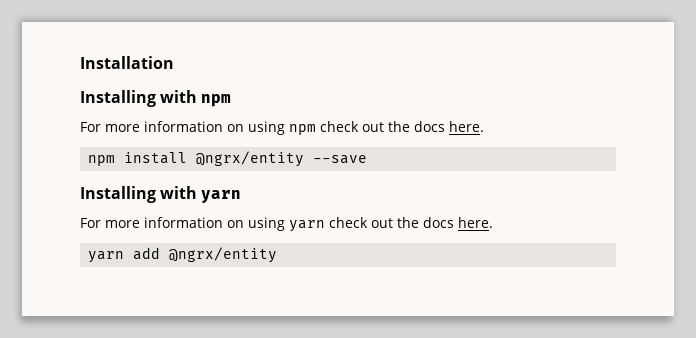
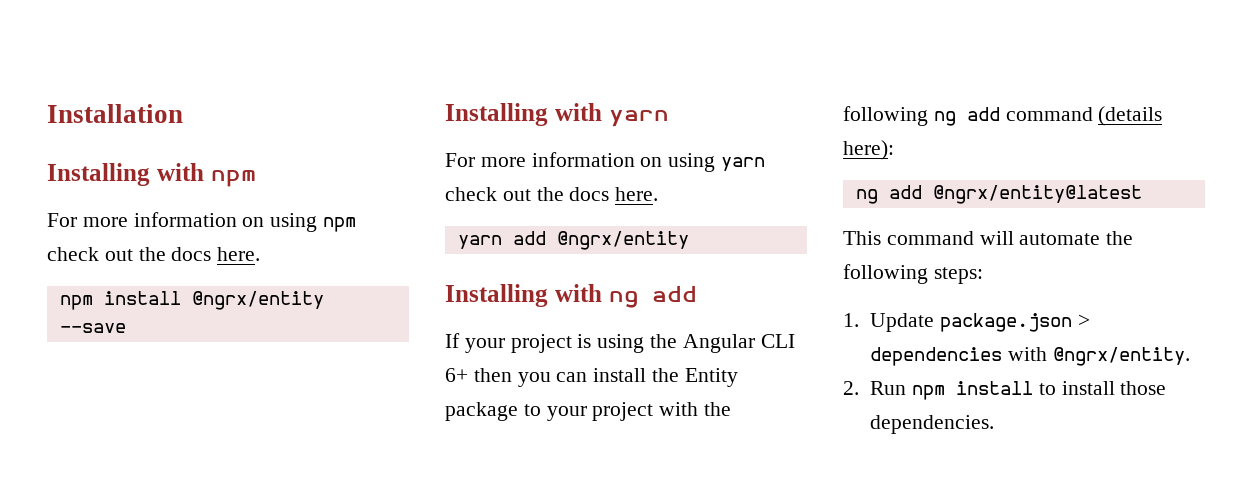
(278, 255) none -> [445,284,697,308] [445,333,795,353] [445,368,738,387] [445,402,732,421] [843,106,1163,126] [843,140,894,160] [855,185,1142,204] [843,231,1134,245] [843,264,983,284] [843,313,1090,332] [870,347,1190,366] [843,381,1167,400] [870,415,995,434] // Installing with ng add // If your project is using the Angular CLI 6+ then you can install the Entity package to your project with the following ng add command (details here): // ng add @ngrx/entity@latest // This command will automate the following steps: // 1. Update package.json > dependencies with @ngrx/entity. // 2. Run npm install to install those dependencies.

